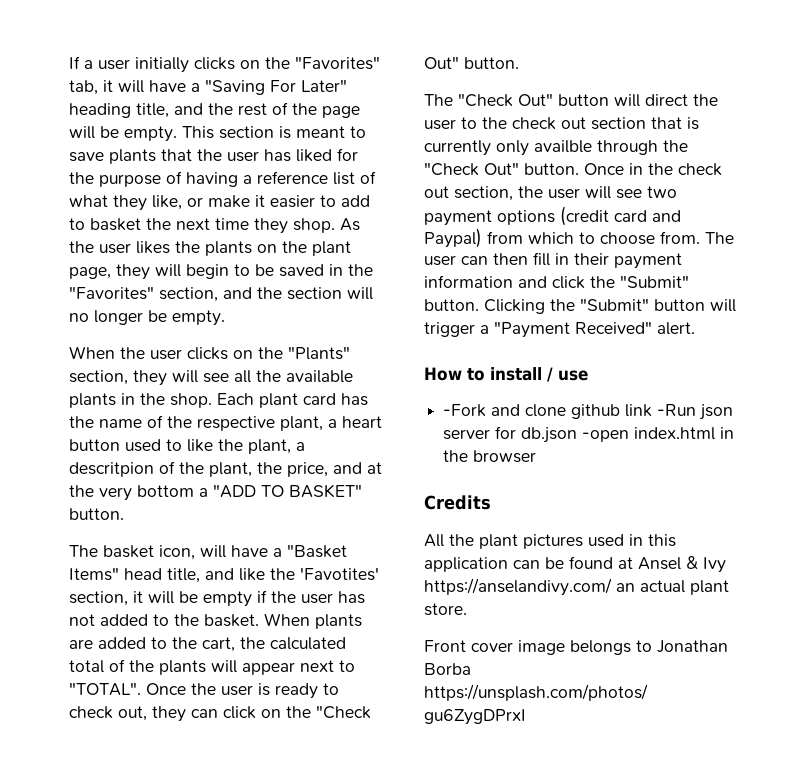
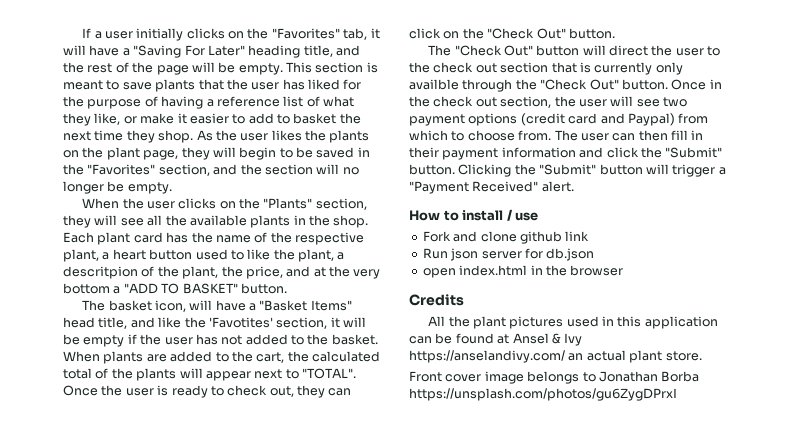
[443,404,487,417] -Fork -> [422,231,451,242] Fork
[657,404,697,416] -Run -> [422,248,448,259] // Run
[582,430,630,442] -open -> [422,268,456,278] // open

